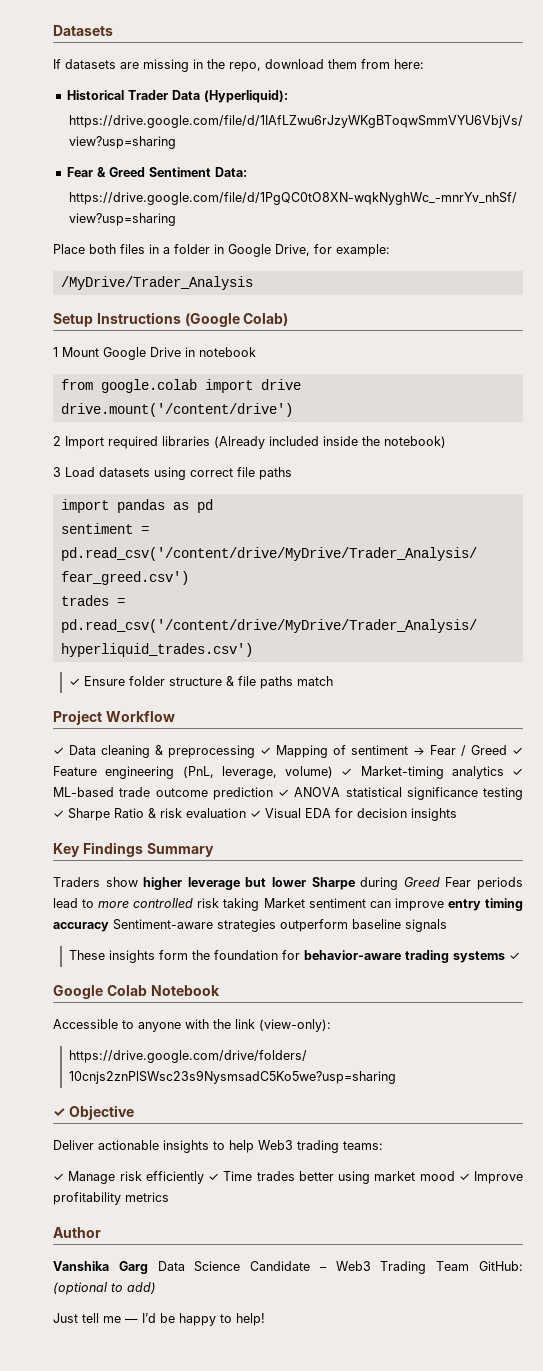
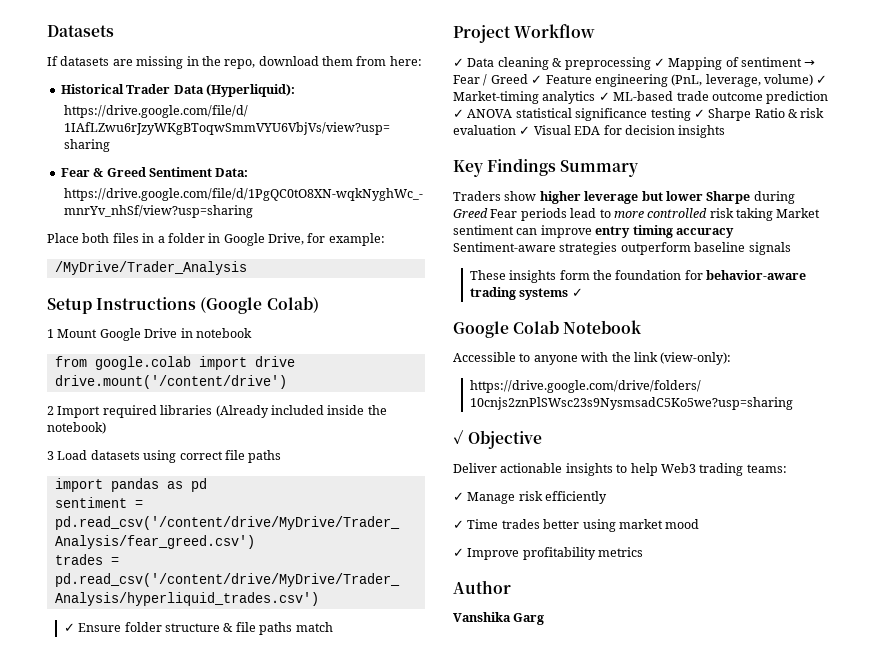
(204, 1177) none -> (608, 497) //
(455, 1176) none -> (700, 524) //
[157,1261,523,1274] [53,1282,156,1295] [53,1313,265,1326] Data Science Candidate – Web3 Trading Team GitHub: (optional to add) // Just tell me — I’d be happy to help! -> (545, 619) none

